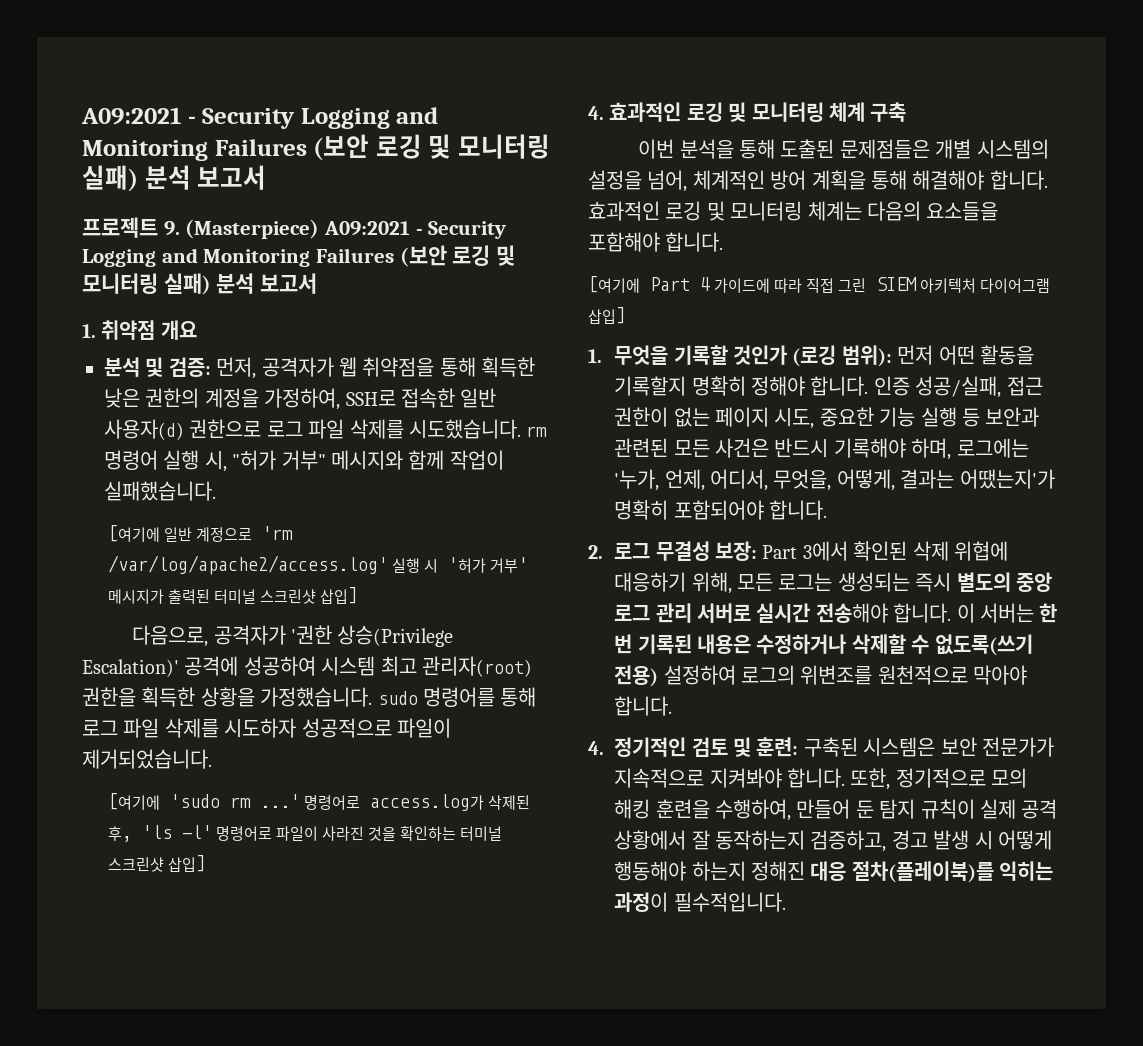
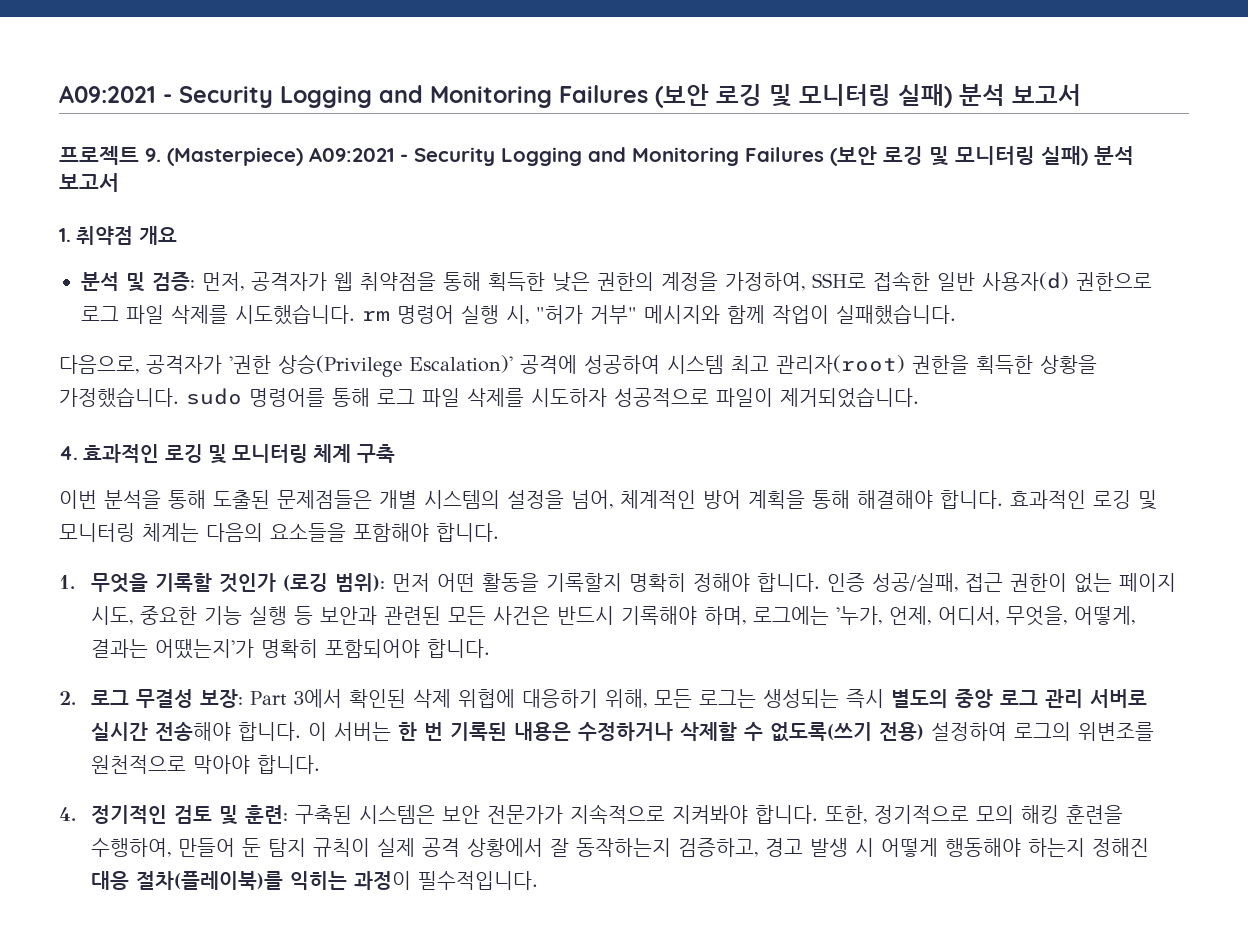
[108,525,294,542] [108,555,529,575] [108,587,359,604] // [여기에 일반 계정으로 'rm /var/log/apache2/access.log' 실행 시 '허가 거부' 메시지가 출력된 터미널 스크린샷 삽입] -> (956, 314) none
[108,793,531,811] [108,825,503,842] [108,855,207,872] // [여기에 'sudo rm ...' 명령어로 access.log가 삭제된 후, 'ls -l' 명령어로 파일이 사라진 것을 확인하는 터미널 스크린샷 삽입] -> (919, 397) none
[588,276,1051,293] [588,307,626,324] // [여기에 Part 4 가이드에 따라 직접 그린 SIEM 아키텍처 다이어그램 삽입] -> (499, 532) none

